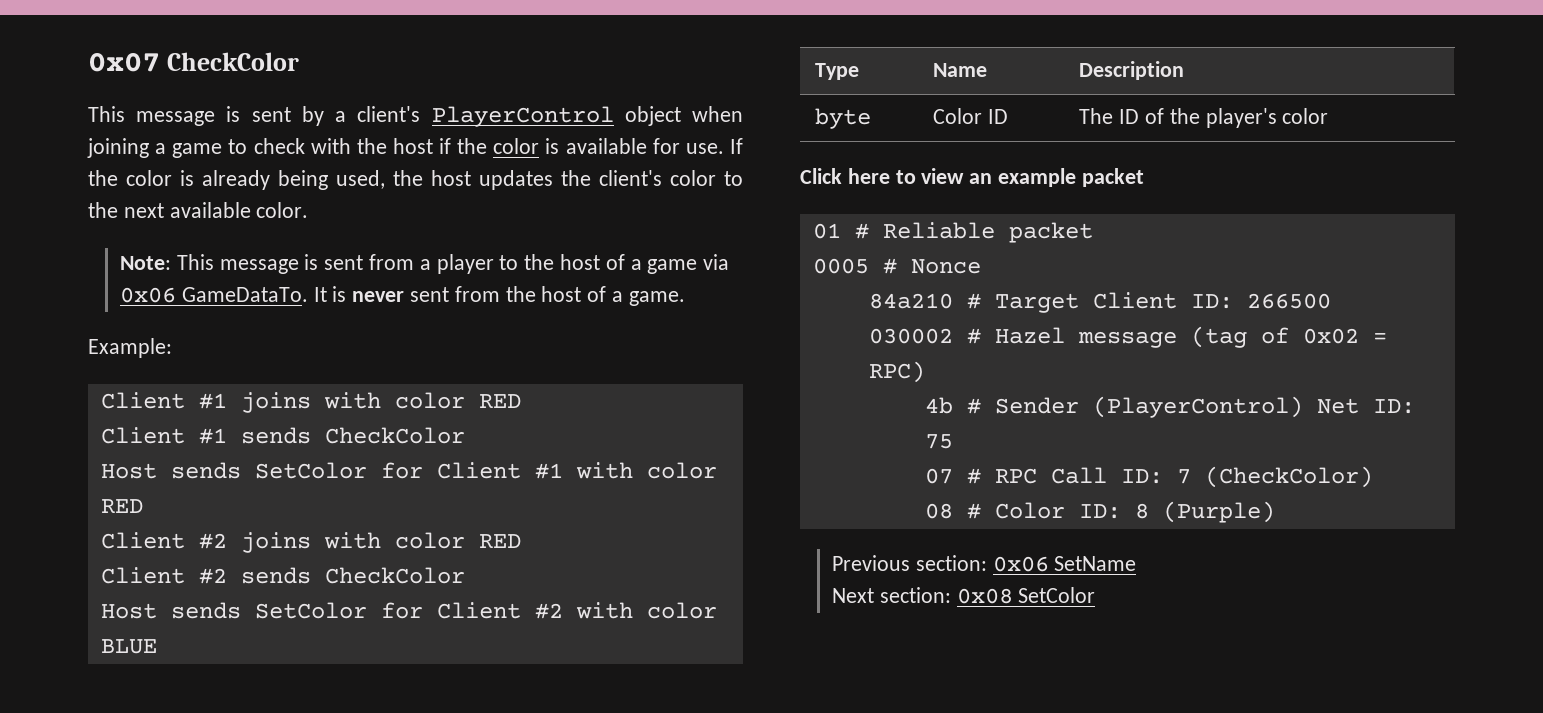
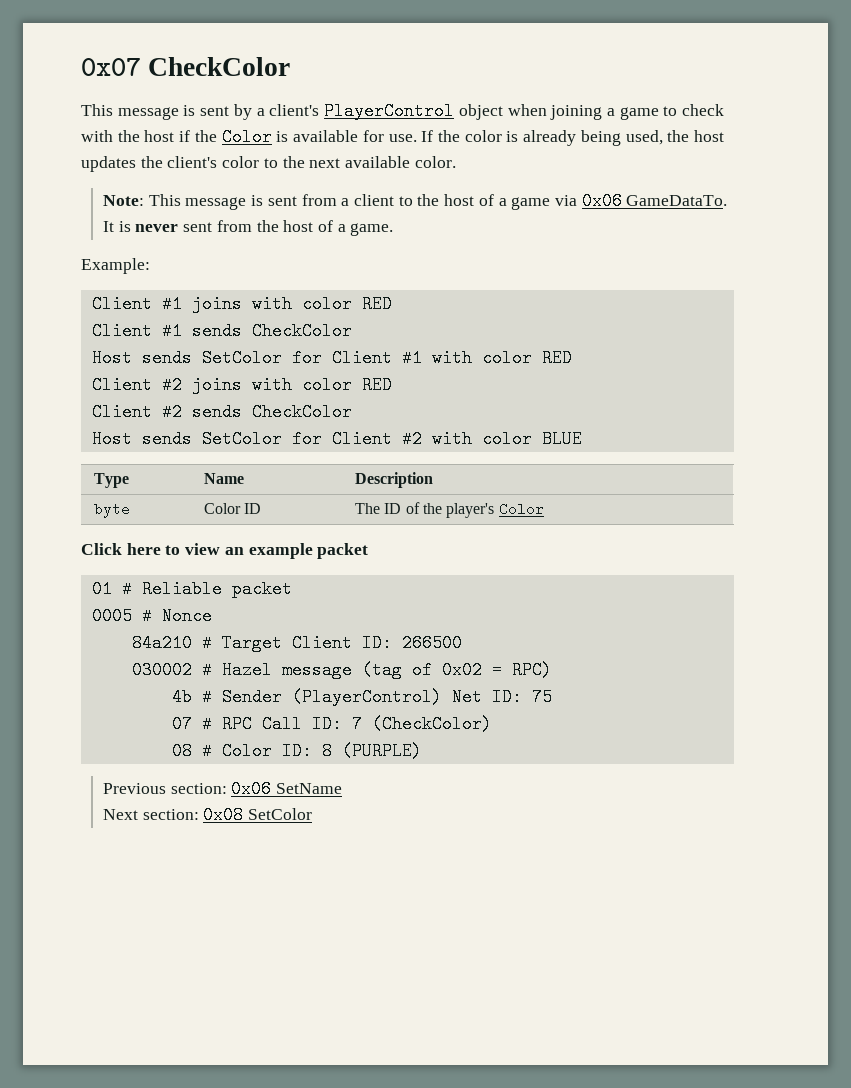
[493,138,540,154] color -> [221,128,272,146] Color
[436,254,494,274] player -> [353,194,394,206] client
[1282,108,1329,124] color -> [498,502,544,516] Color
[1162,501,1275,523] (Purple) -> [341,742,422,760] (PURPLE)

